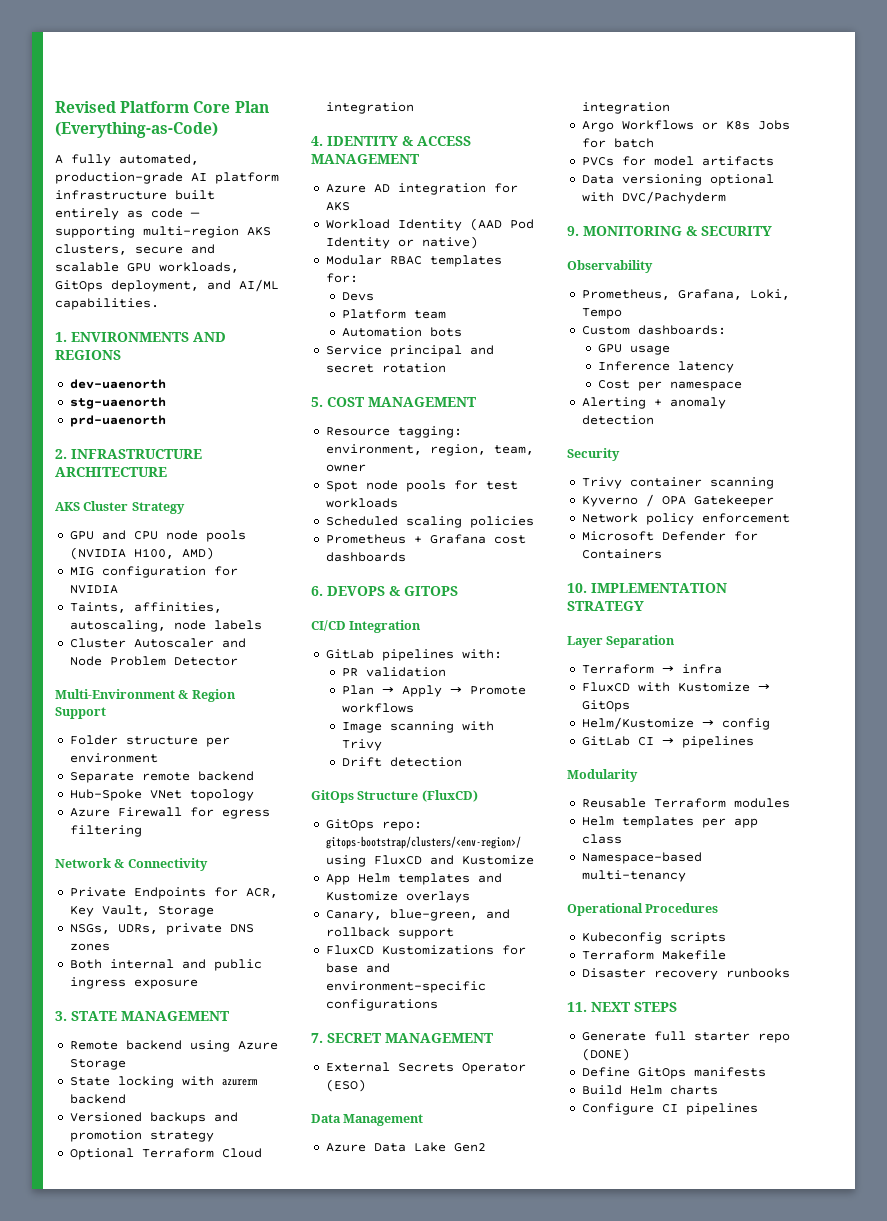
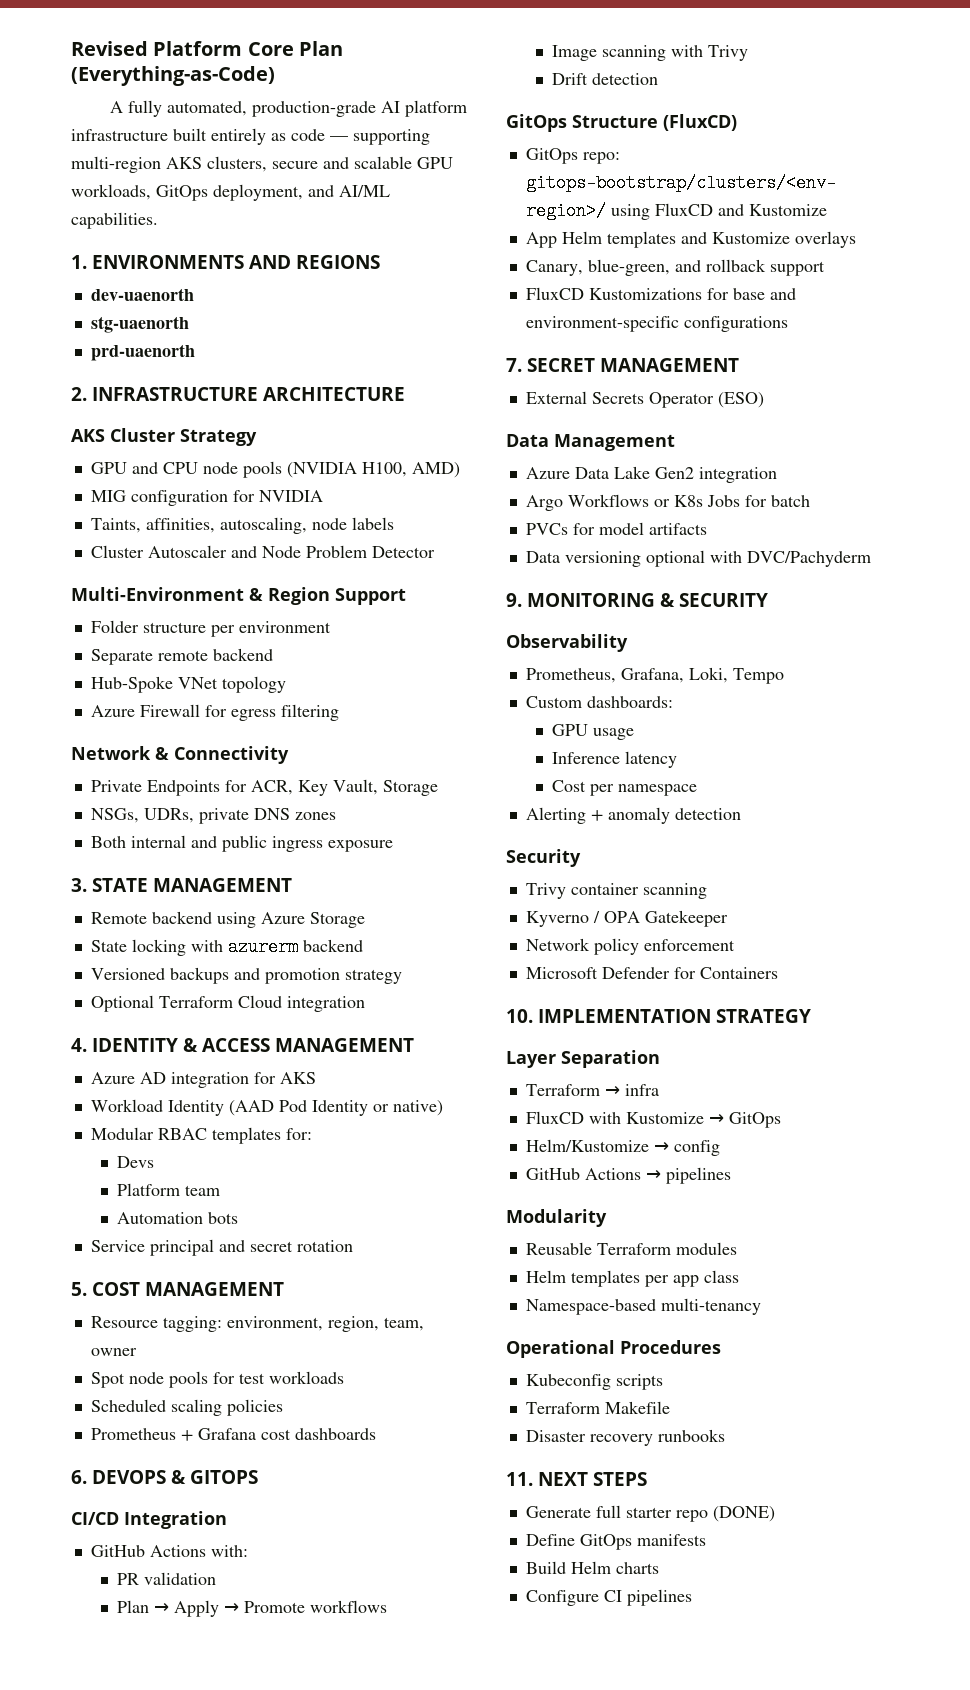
[325,649,454,661] GitLab pipelines -> [90,1545,206,1557] GitHub Actions
[581,736,654,746] GitLab CI -> [525,1168,641,1180] GitHub Actions

